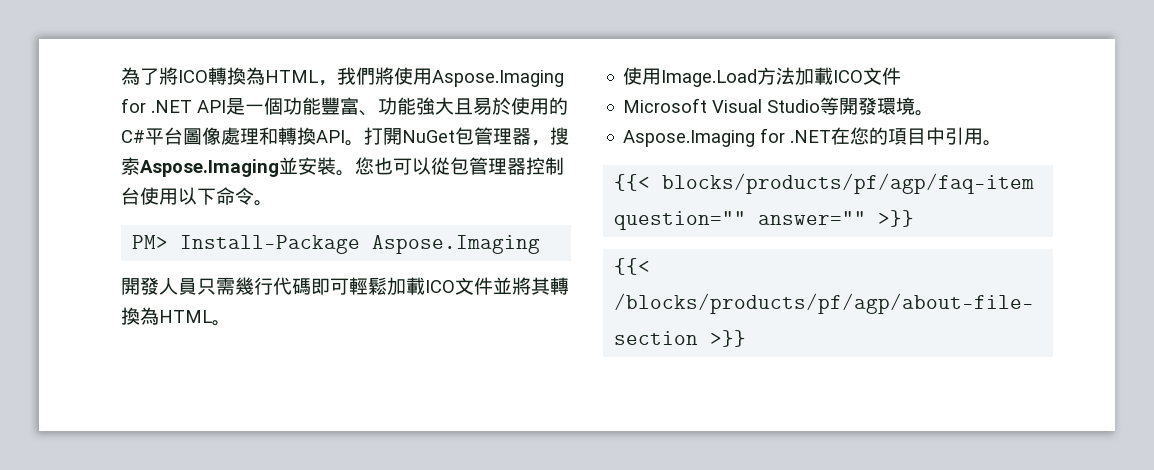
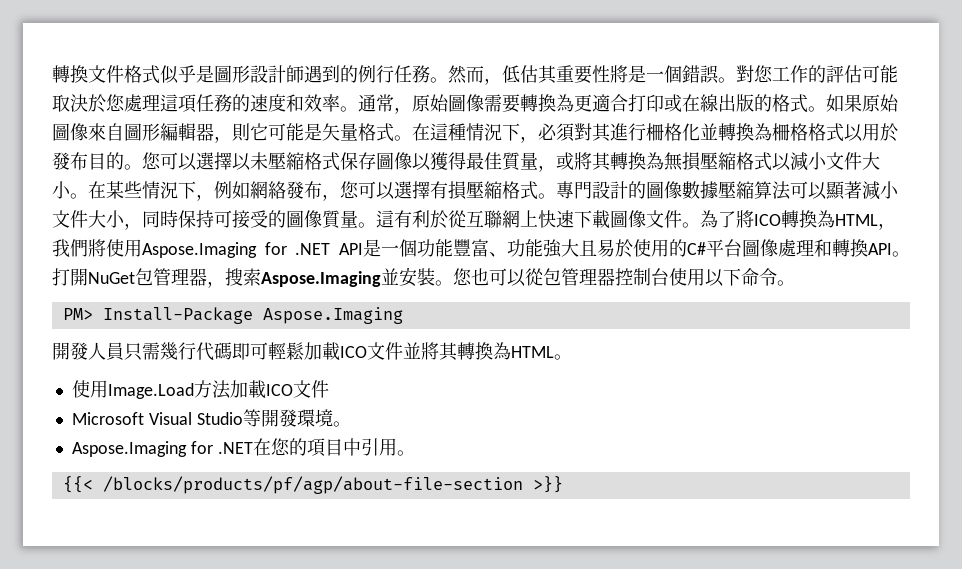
(121, 76) none -> [52,65,898,85] [52,94,899,114] [52,123,898,143] [52,152,880,172] [52,181,899,201] [52,210,700,230] 轉換文件格式似乎是圖形設計師遇到的例行任務。然而，低估其重要性將是一個錯誤。對您工作的評估可能取決於您處理這項任務的速度和效率。通常，原始圖像需要轉換為更適合打印或在線出版的格式。如果原始圖像來自圖形編輯器，則它可能是矢量格式。在這種情況下，必須對其進行柵格化並轉換為柵格格式以用於發布目的。您可以選擇以未壓縮格式保存圖像以獲得最佳質量，或將其轉換為無損壓縮格式以減小文件大小。在某些情況下，例如網絡發布，您可以選擇有損壓縮格式。專門設計的圖像數據壓縮算法可以顯著減小文件大小，同時保持可接受的圖像質量。這有利於從互聯網上快速下載圖像文件。
[614,173,1035,194] [614,210,915,230] // {{< blocks/products/pf/agp/faq-item question="" answer="" >}} -> (415, 453) none

